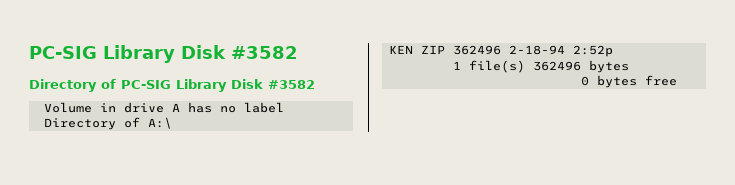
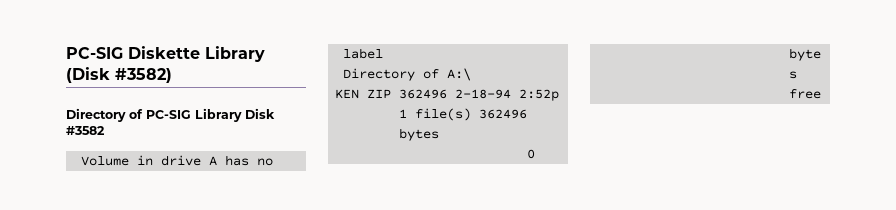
[29,45,298,63] PC-SIG Library Disk #3582 -> [66,46,265,62] [66,67,172,83] PC-SIG Diskette Library (Disk #3582)

